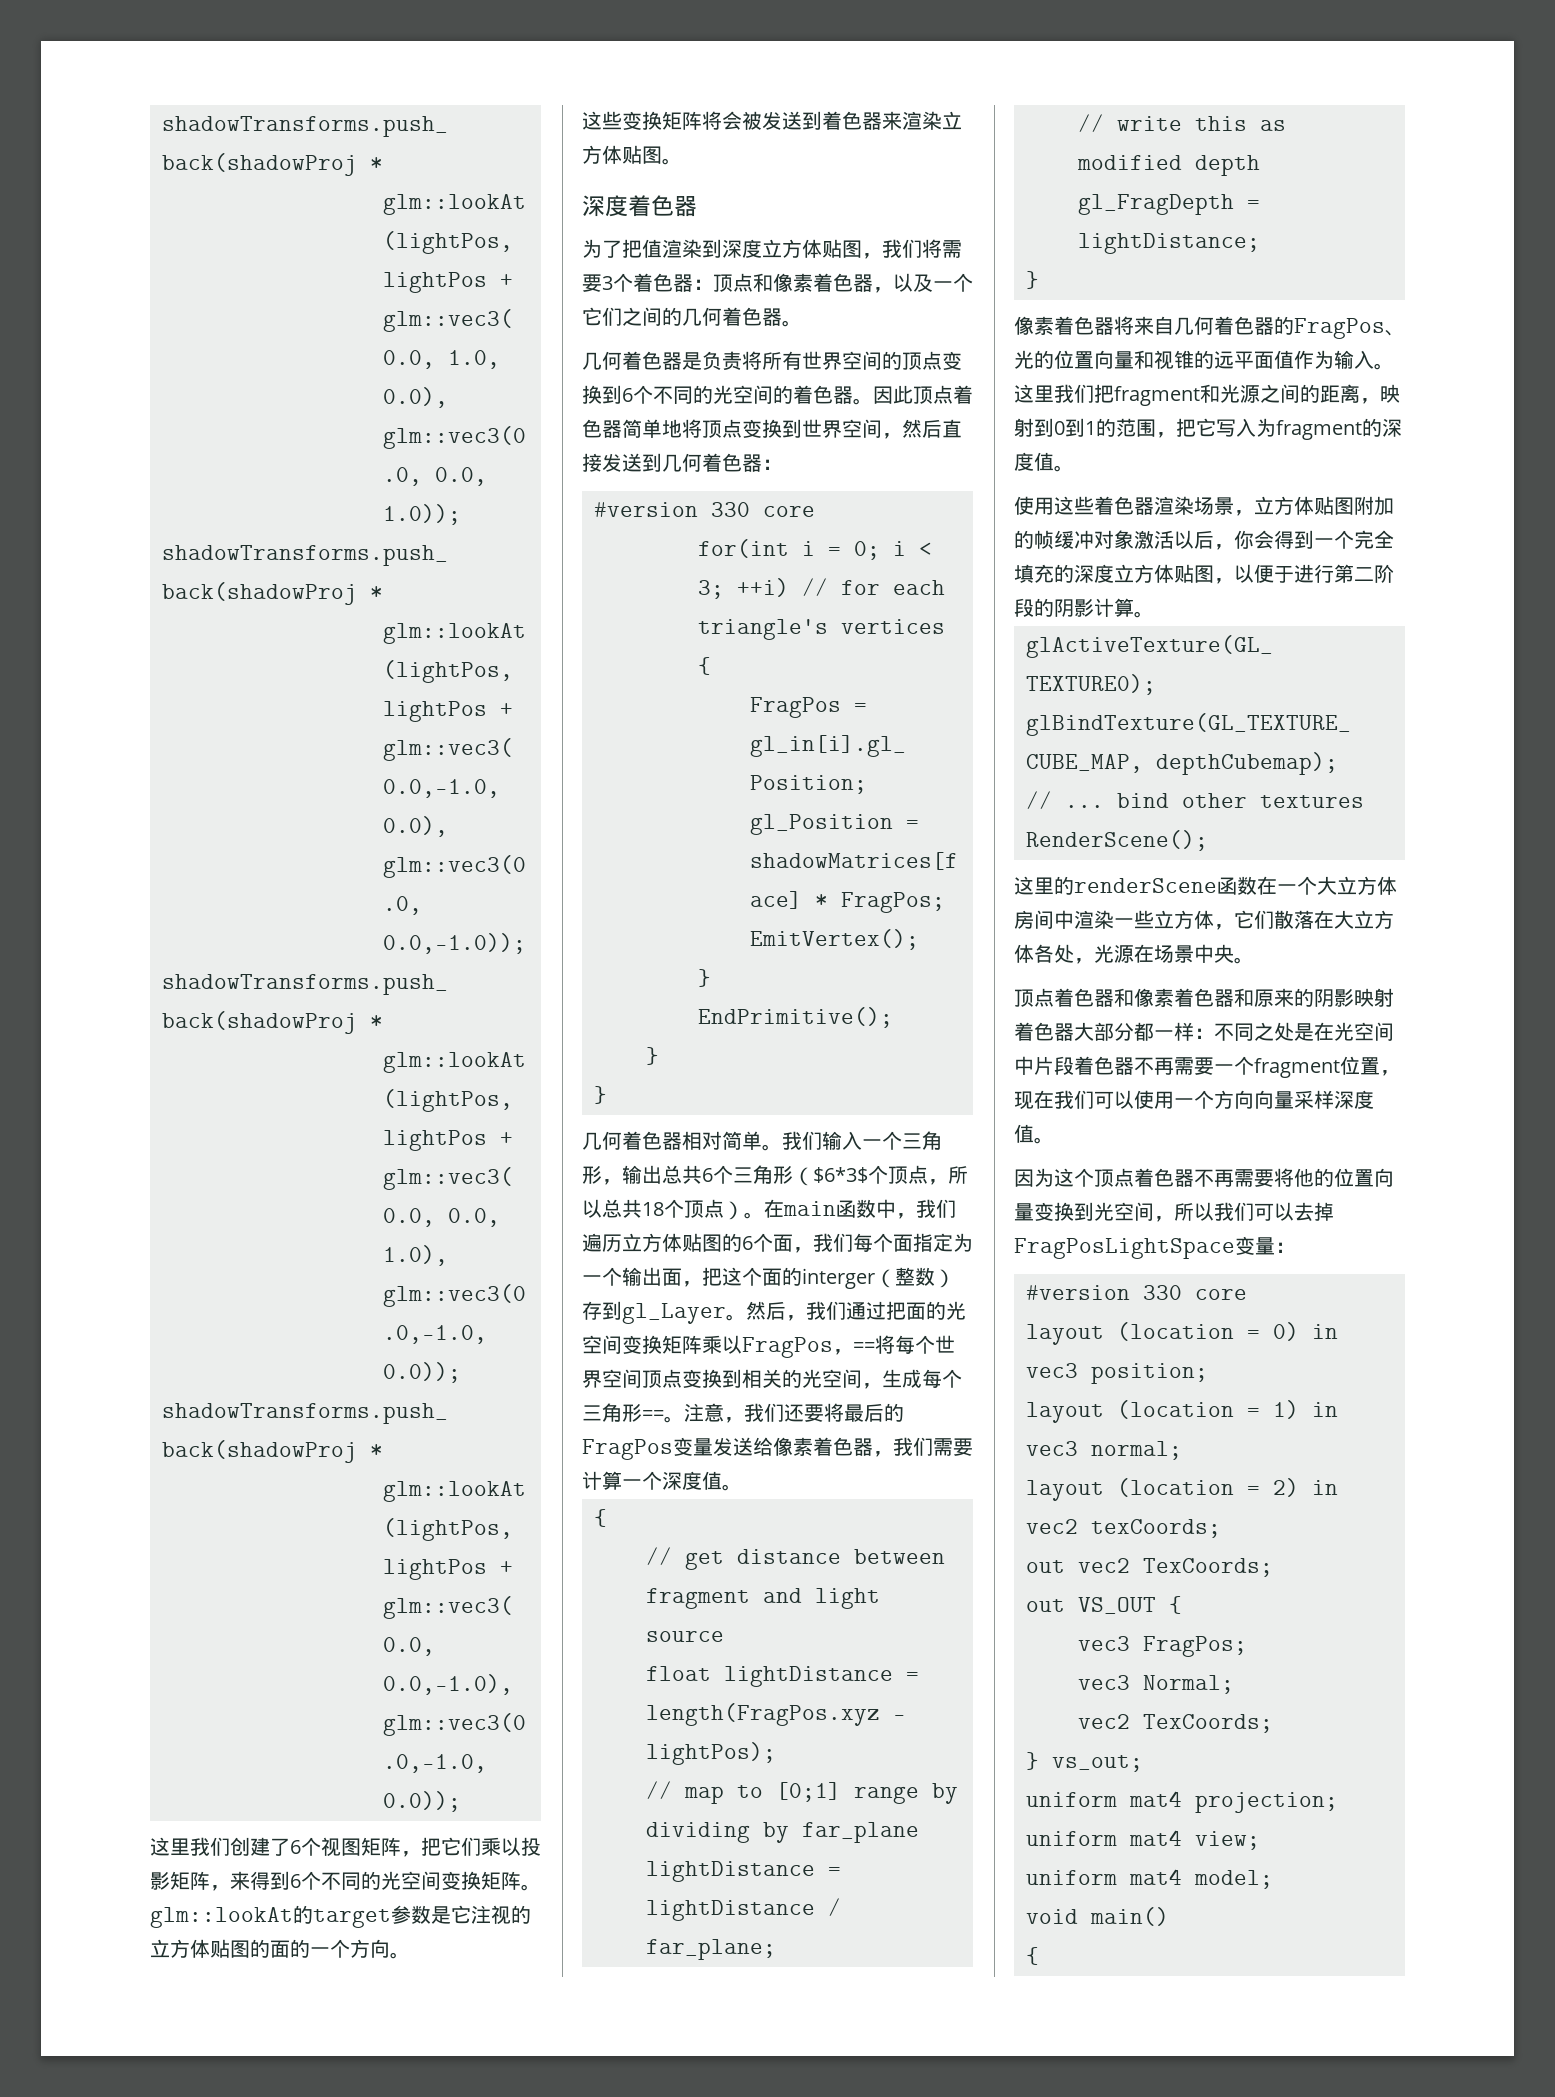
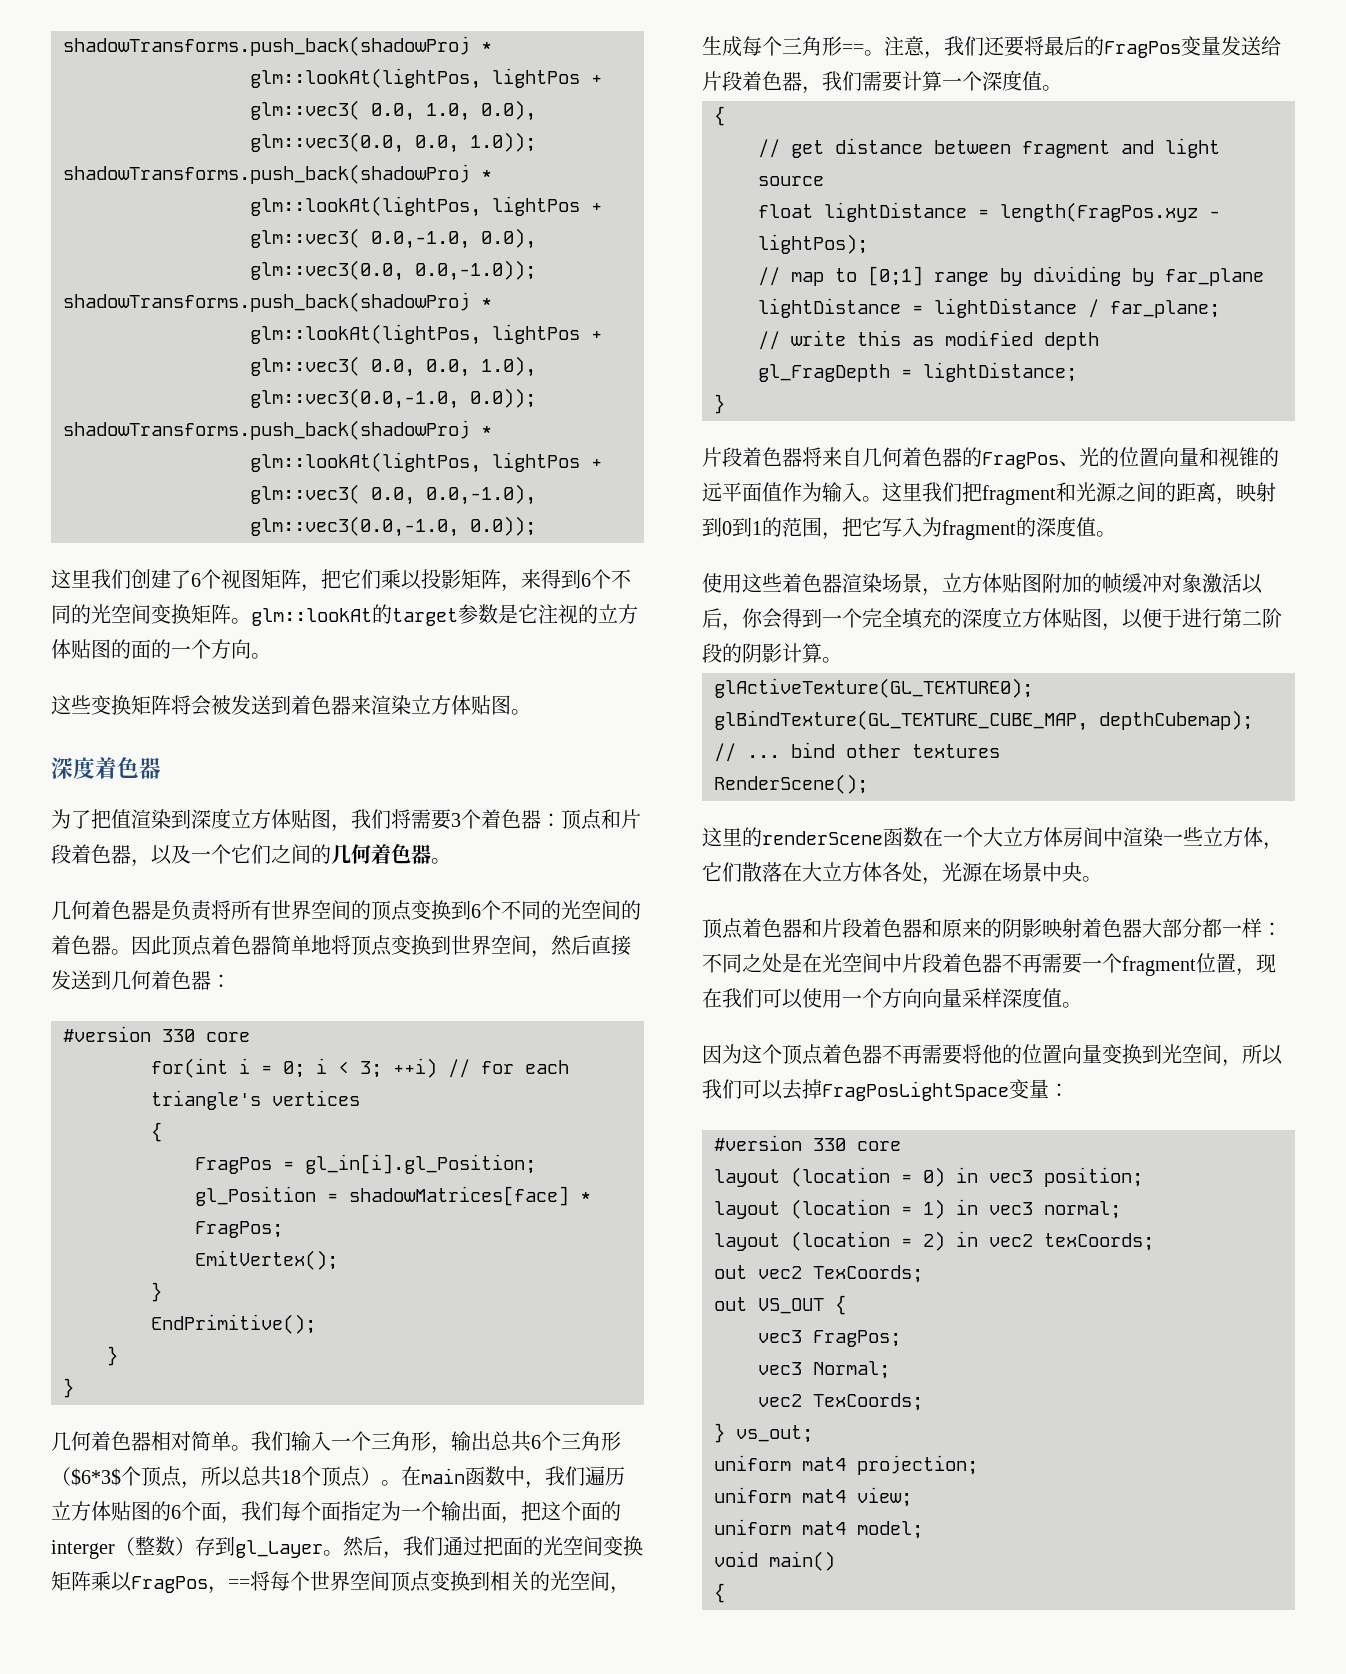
[773,273,813,292] 像素 -> [621,809,641,829] [51,844,71,864] 片段
[773,1437,813,1456] 像素 -> [702,71,742,91] 片段
[1014,316,1054,335] 像素 -> [702,447,742,467] 片段
[1134,988,1174,1007] 像素 -> [822,918,862,938] 片段

